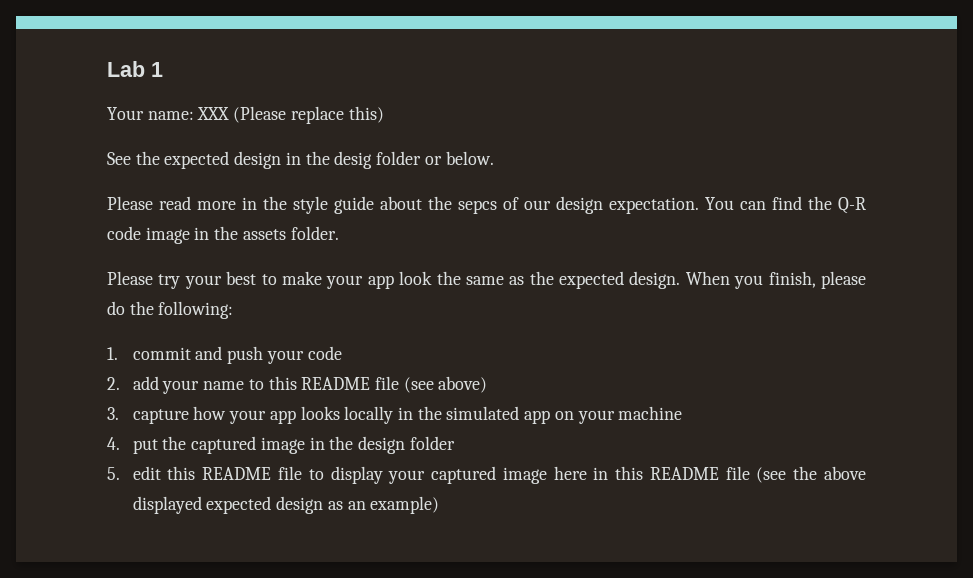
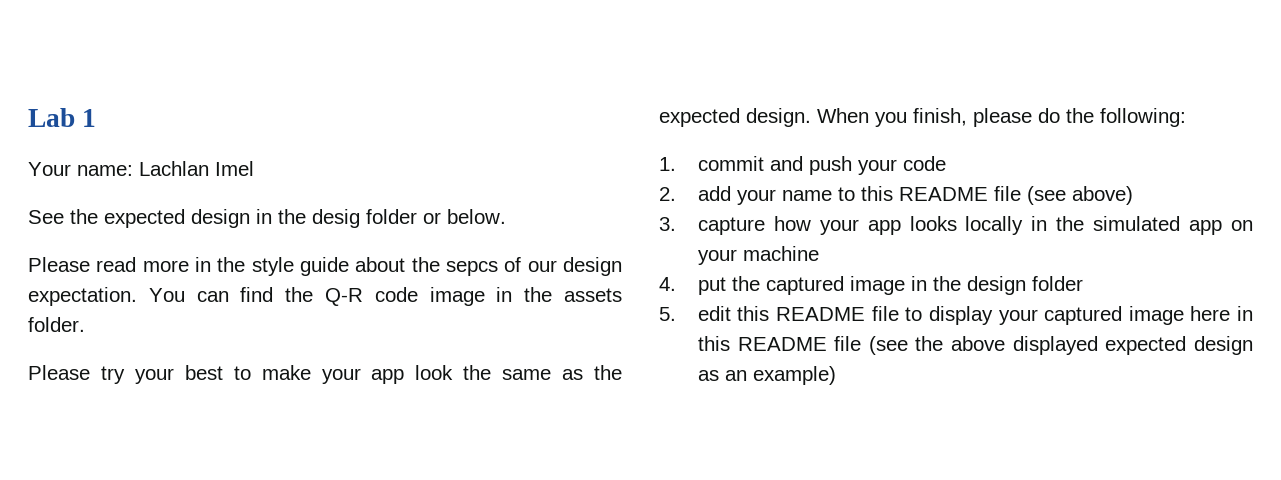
[197,106,384,124] XXX (Please replace this) -> [139,161,254,176] Lachlan Imel

